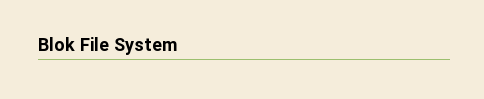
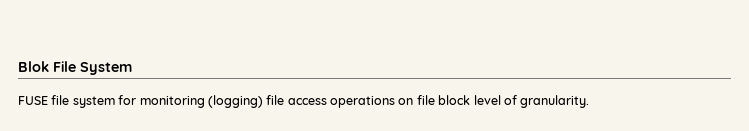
(177, 46) none -> [18,95,590,108] // FUSE file system for monitoring (logging) file access operations on file block level of granularity.

